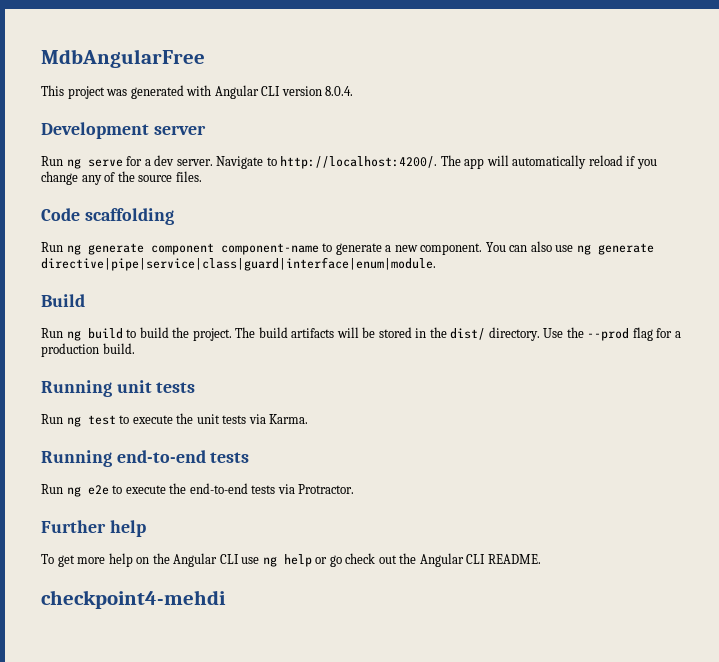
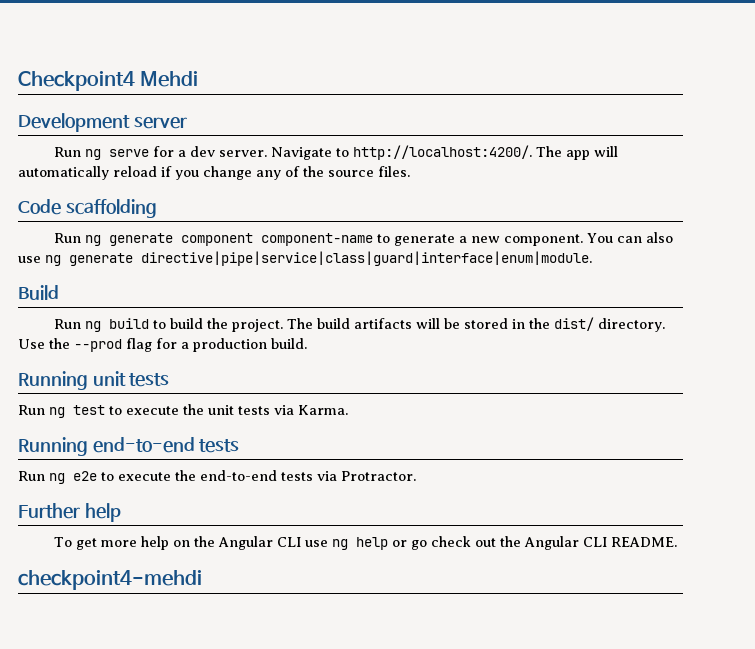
[41,49,205,68] [41,85,354,99] MdbAngularFree // This project was generated with Angular CLI version 8.0.4. -> [18,71,199,91] Checkpoint4 Mehdi

